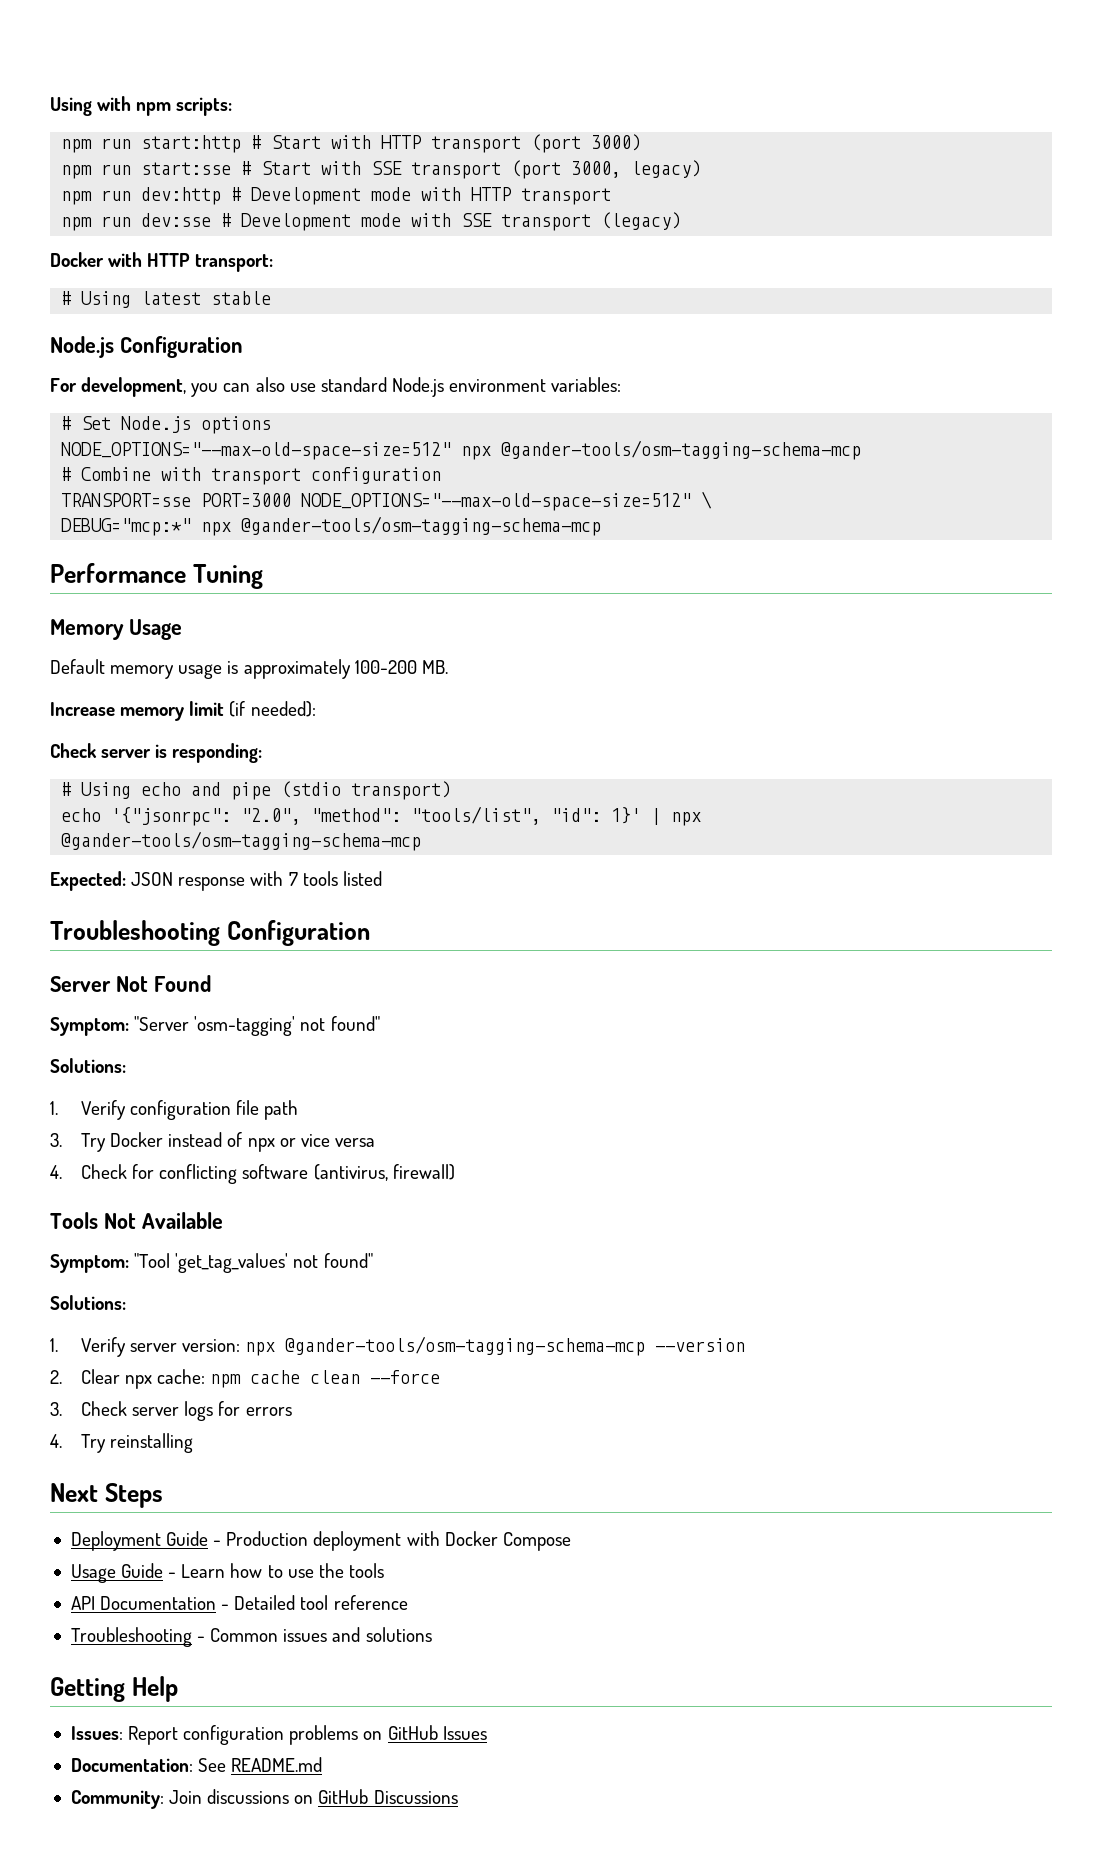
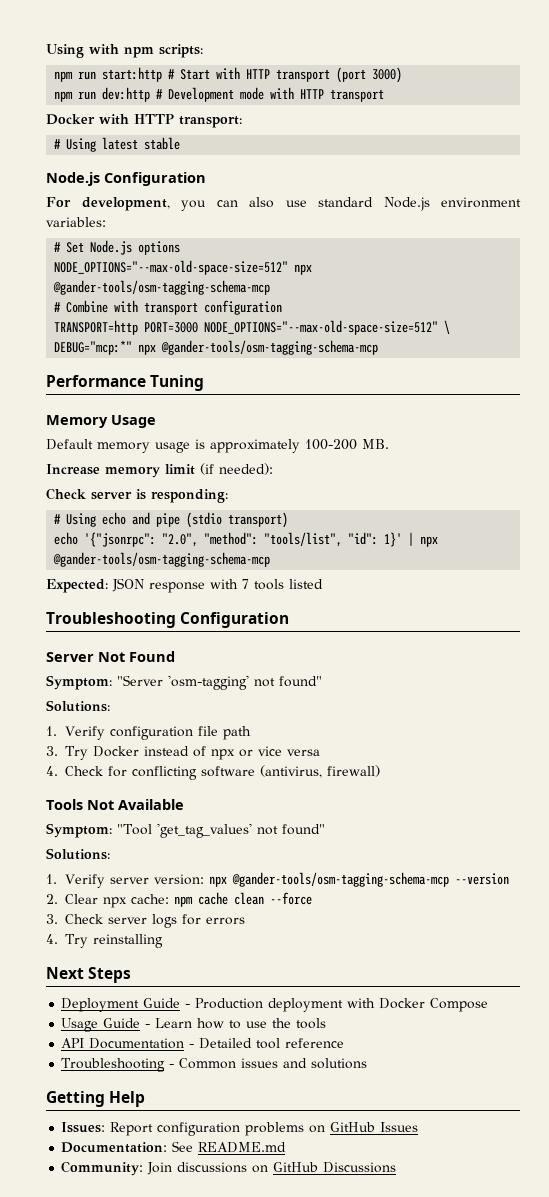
[61,160,702,179] // npm run start:sse # Start with SSE transport (port 3000, legacy) -> (403, 75) none
[61,212,682,231] // npm run dev:sse # Development mode with SSE transport (legacy) -> (385, 95) none
[61,493,192,507] TRANSPORT=sse -> [54,320,139,335] TRANSPORT=http

